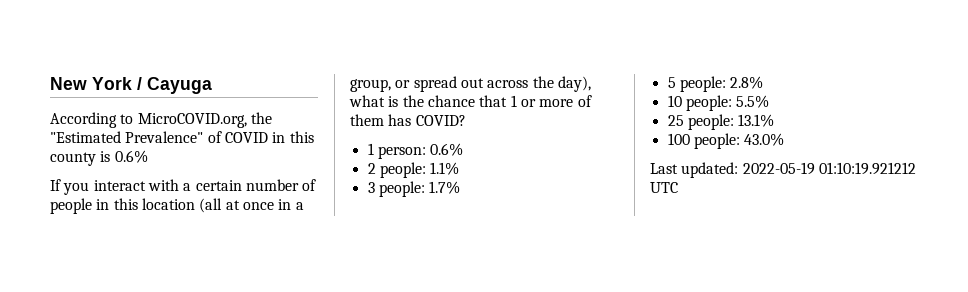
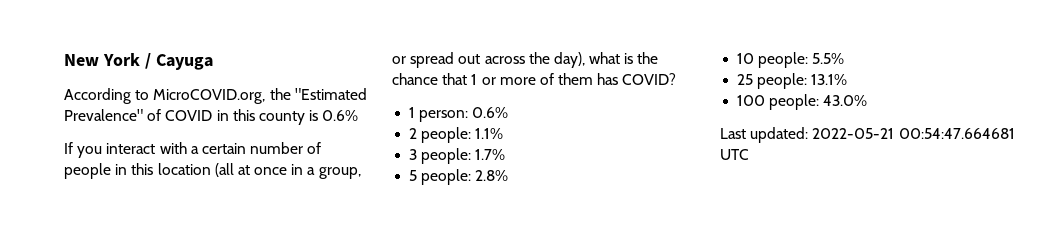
[742,162,916,175] 2022-05-19 01:10:19.921212 -> [812,128,1015,139] 2022-05-21 00:54:47.664681

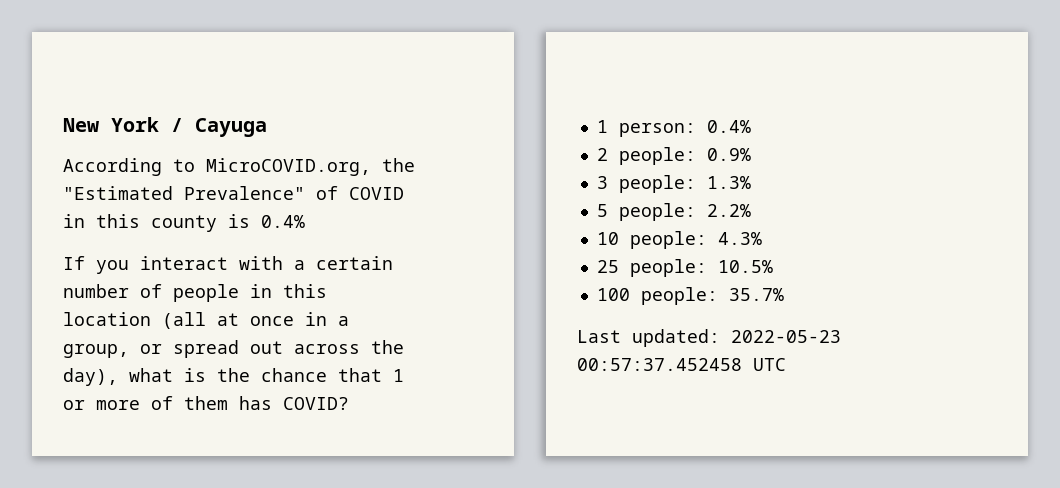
[322,110,359,121] 0.6% -> [261,215,305,228] 0.4%
[472,107,509,118] 0.6% -> [706,120,751,133] 0.4%
[475,128,504,139] 1.1% -> [706,148,751,161] 0.9%
[475,149,506,160] 1.7% -> [706,176,751,189] 1.3%
[475,170,509,181] 2.8% -> [706,204,751,217] 2.2%
[812,53,845,64] 5.5% -> [717,232,762,245] 4.3%
[811,74,848,85] 13.1% -> [717,260,773,273] 10.5%
[823,95,868,106] 43.0% -> [728,288,784,301] 35.7%
[812,128,1015,139] 2022-05-21 00:54:47.664681 -> [731,330,841,343] [577,358,742,371] 2022-05-23 00:57:37.452458

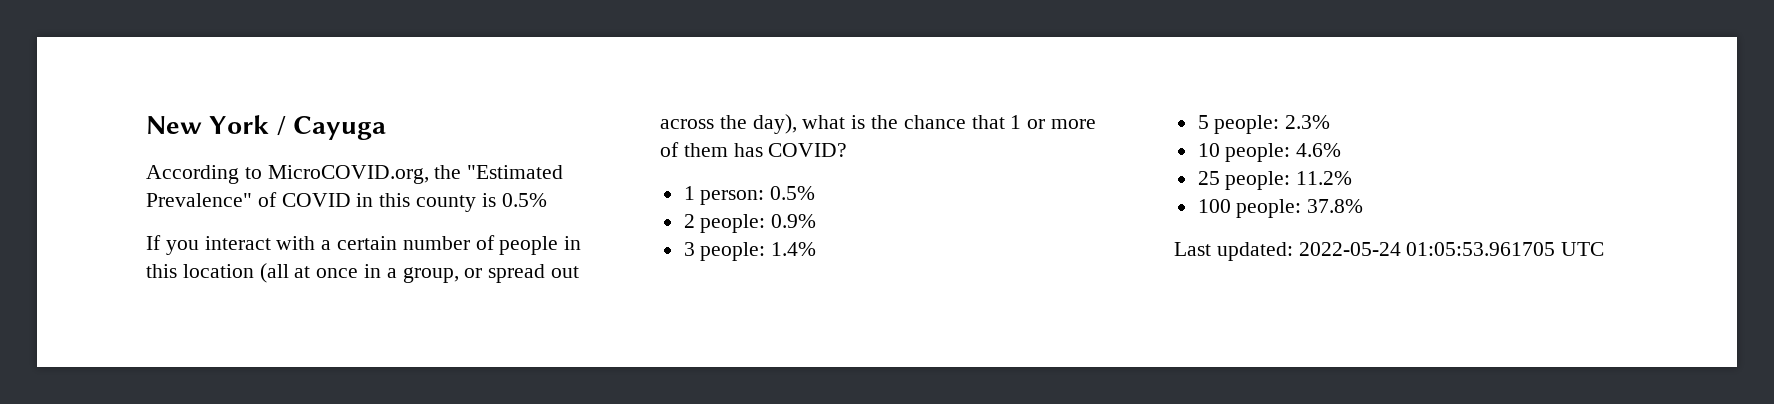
[261,215,305,228] 0.4% -> [501,193,547,207] 0.5%
[706,120,751,133] 0.4% -> [770,186,816,200] 0.5%
[706,176,751,189] 1.3% -> [771,242,817,256] 1.4%
[706,204,751,217] 2.2% -> [1285,115,1331,129] 2.3%
[717,232,762,245] 4.3% -> [1296,143,1342,157] 4.6%
[717,260,773,273] 10.5% -> [1296,171,1353,185] 11.2%
[728,288,784,301] 35.7% -> [1307,199,1364,213] 37.8%
[731,330,841,343] [577,358,742,371] 2022-05-23 00:57:37.452458 -> [1298,242,1556,256] 2022-05-24 01:05:53.961705

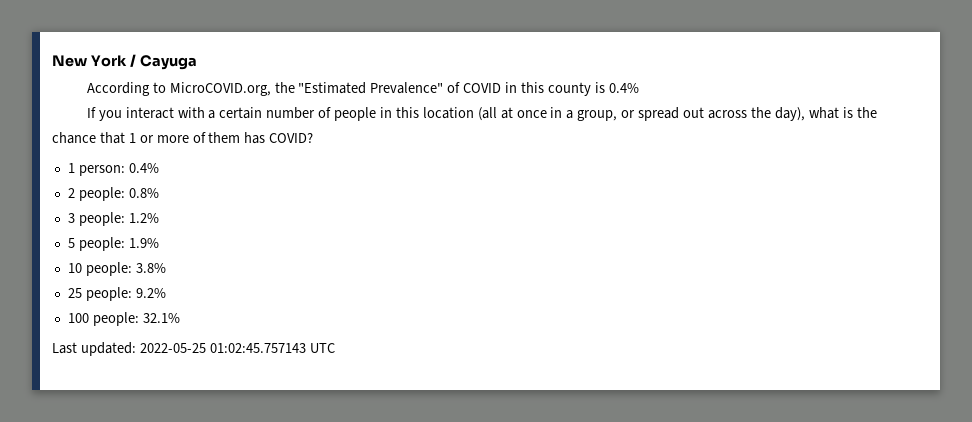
[501,193,547,207] 0.5% -> [608,83,639,93] 0.4%
[770,186,816,200] 0.5% -> [128,163,159,173] 0.4%
[771,214,817,228] 0.9% -> [128,188,159,198] 0.8%
[771,242,817,256] 1.4% -> [128,213,159,223] 1.2%
[1285,115,1331,129] 2.3% -> [128,238,159,248] 1.9%
[1296,143,1342,157] 4.6% -> [135,263,166,273] 3.8%
[1296,171,1353,185] 11.2% -> [135,288,166,298] 9.2%
[1307,199,1364,213] 37.8% -> [142,313,180,323] 32.1%
[1298,242,1556,256] 2022-05-24 01:05:53.961705 -> [139,343,306,353] 2022-05-25 01:02:45.757143

